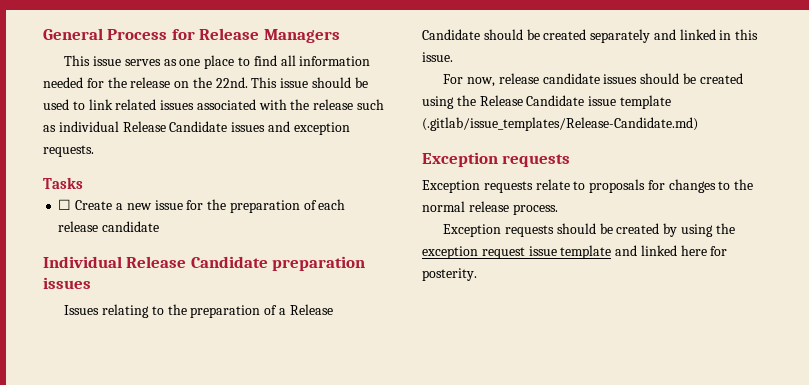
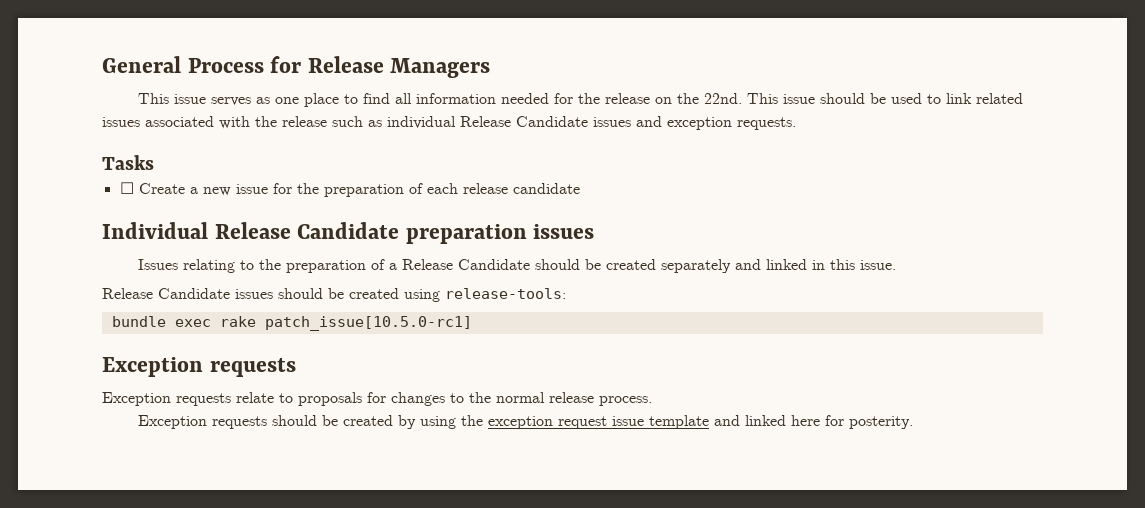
[443,73,600,87] For now, release candidate -> [102,288,230,299] Release Candidate
[456,95,671,109] [422,117,698,131] the Release Candidate issue template (.gitlab/issue_templates/Release-Candidate.md) -> [445,288,566,299] [111,316,472,331] release-tools: // bundle exec rake patch_issue[10.5.0-rc1]

